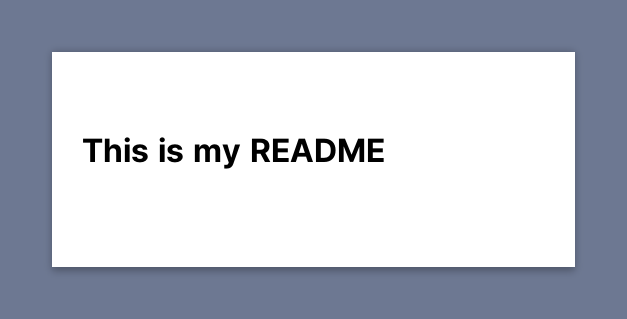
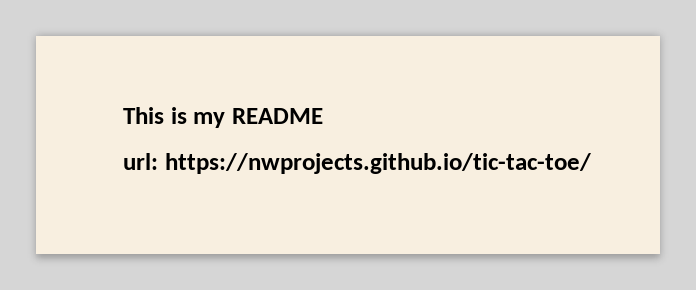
(385, 150) none -> [123,153,591,174] // url: https://nwprojects.github.io/tic-tac-toe/

